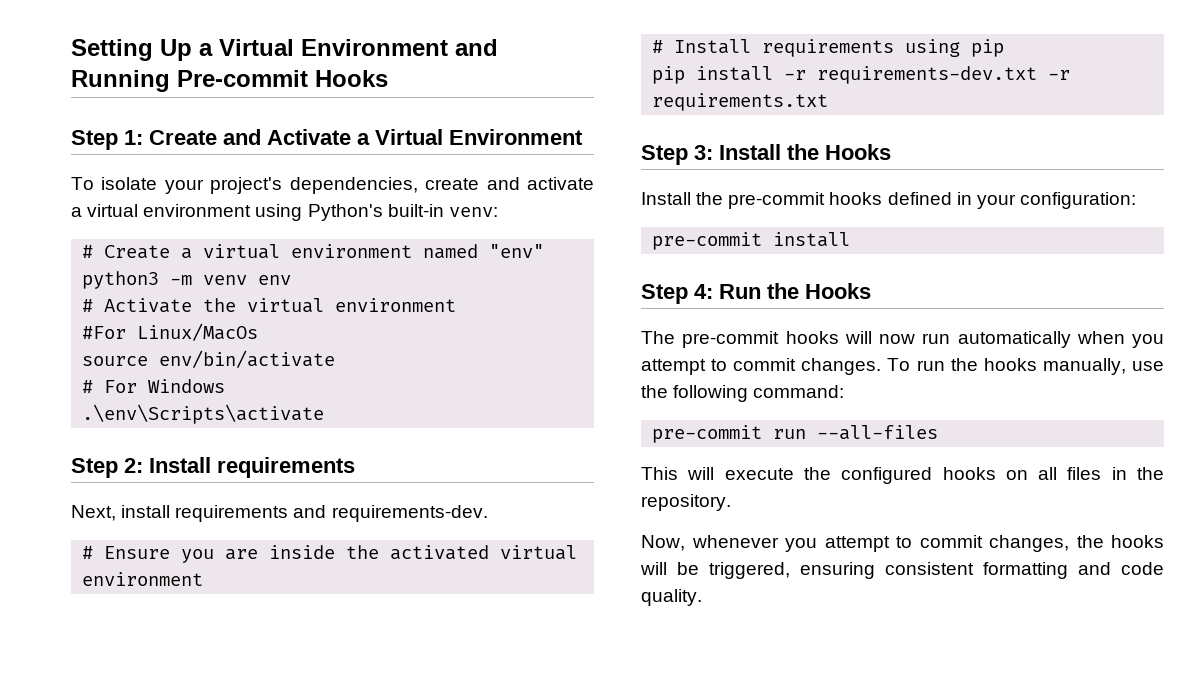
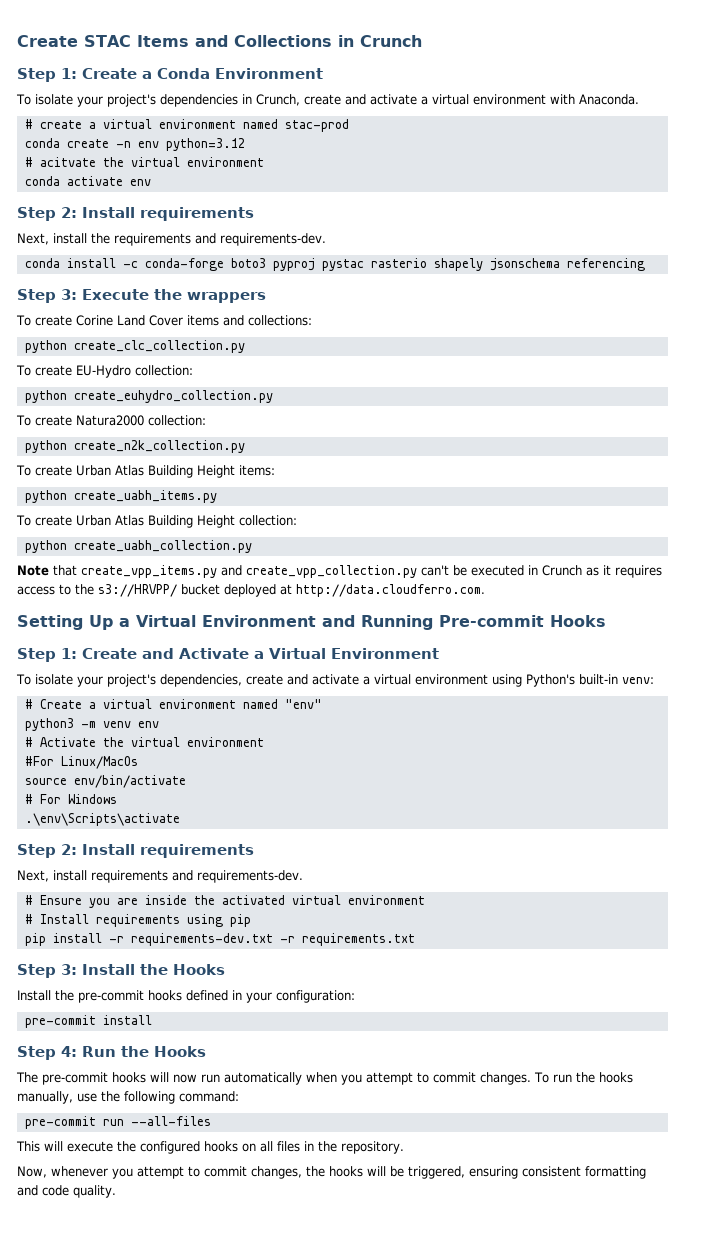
(71, 50) none -> [17,35,422,47] [17,68,323,82] [16,94,639,107] [24,119,349,132] [24,138,245,151] [24,157,264,167] [24,176,151,186] [17,207,254,221] [17,233,326,246] [24,258,645,271] [17,289,266,303] [16,315,312,326] [24,340,245,353] [16,365,193,378] [24,390,273,403] [16,415,206,426] [24,440,245,453] [16,465,275,478] [24,490,217,503] [16,515,297,528] [24,540,252,553] [17,565,662,578] [17,584,485,597] Create STAC Items and Collections in Crunch // Step 1: Create a Conda Environment // To isolate your project's dependencies in Crunch, create and activate a virtual environment with Anaconda. // # create a virtual environment named stac-prod // conda create -n env python=3.12 // # acitvate the virtual environment // conda activate env // Step 2: Install requirements // Next, install the requirements and requirements-dev. // conda install -c conda-forge boto3 pyproj pystac rasterio shapely jsonschema referencing // Step 3: Execute the wrappers // To create Corine Land Cover items and collections: // python create_clc_collection.py // To create EU-Hydro collection: // python create_euhydro_collection.py // To create Natura2000 collection: // python create_n2k_collection.py // To create Urban Atlas Building Height items: // python create_uabh_items.py // To create Urban Atlas Building Height collection: // python create_uabh_collection.py // Note that create_vpp_items.py and create_vpp_collection.py can't be executed in Crunch as it requires access to the s3://HRVPP/ bucket deployed at http://data.cloudferro.com. //

